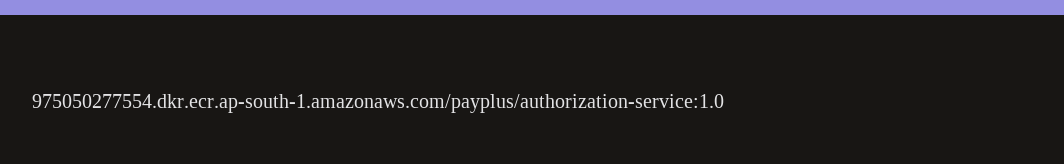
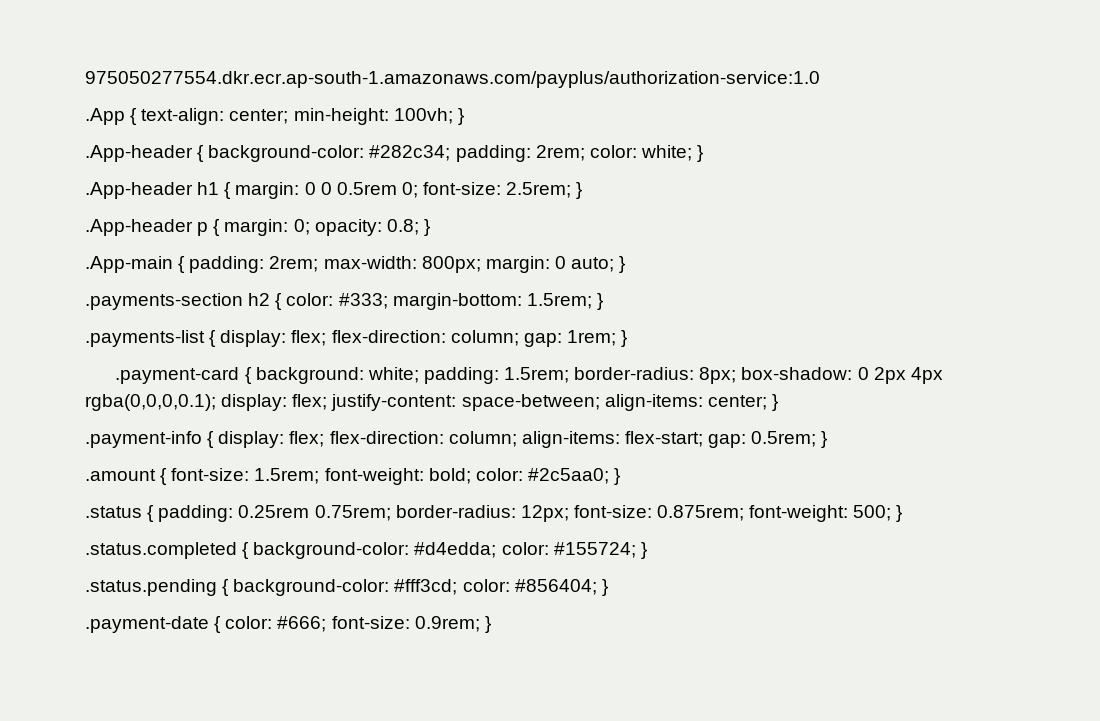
(724, 103) none -> [85,108,464,125] [85,145,704,162] [85,182,583,199] [85,219,430,236] [85,256,626,273] [85,293,603,310] [85,330,628,347] [115,367,943,384] [85,394,778,411] [85,431,828,448] [85,468,621,485] [85,505,903,522] [85,542,647,559] [85,579,608,596] [85,616,491,633] // .App { text-align: center; min-height: 100vh; } // .App-header { background-color: #282c34; padding: 2rem; color: white; } // .App-header h1 { margin: 0 0 0.5rem 0; font-size: 2.5rem; } // .App-header p { margin: 0; opacity: 0.8; } // .App-main { padding: 2rem; max-width: 800px; margin: 0 auto; } // .payments-section h2 { color: #333; margin-bottom: 1.5rem; } // .payments-list { display: flex; flex-direction: column; gap: 1rem; } // .payment-card { background: white; padding: 1.5rem; border-radius: 8px; box-shadow: 0 2px 4px rgba(0,0,0,0.1); display: flex; justify-content: space-between; align-items: center; } // .payment-info { display: flex; flex-direction: column; align-items: flex-start; gap: 0.5rem; } // .amount { font-size: 1.5rem; font-weight: bold; color: #2c5aa0; } // .status { padding: 0.25rem 0.75rem; border-radius: 12px; font-size: 0.875rem; font-weight: 500; } // .status.completed { background-color: #d4edda; color: #155724; } // .status.pending { background-color: #fff3cd; color: #856404; } // .payment-date { color: #666; font-size: 0.9rem; }

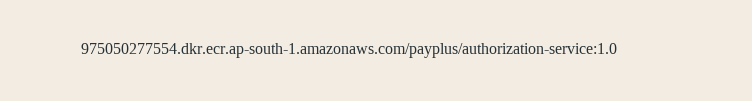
[85,108,464,125] [85,145,704,162] [85,182,583,199] [85,219,430,236] [85,256,626,273] [85,293,603,310] [85,330,628,347] [115,367,943,384] [85,394,778,411] [85,431,828,448] [85,468,621,485] [85,505,903,522] [85,542,647,559] [85,579,608,596] [85,616,491,633] // .App { text-align: center; min-height: 100vh; } // .App-header { background-color: #282c34; padding: 2rem; color: white; } // .App-header h1 { margin: 0 0 0.5rem 0; font-size: 2.5rem; } // .App-header p { margin: 0; opacity: 0.8; } // .App-main { padding: 2rem; max-width: 800px; margin: 0 auto; } // .payments-section h2 { color: #333; margin-bottom: 1.5rem; } // .payments-list { display: flex; flex-direction: column; gap: 1rem; } // .payment-card { background: white; padding: 1.5rem; border-radius: 8px; box-shadow: 0 2px 4px rgba(0,0,0,0.1); display: flex; justify-content: space-between; align-items: center; } // .payment-info { display: flex; flex-direction: column; align-items: flex-start; gap: 0.5rem; } // .amount { font-size: 1.5rem; font-weight: bold; color: #2c5aa0; } // .status { padding: 0.25rem 0.75rem; border-radius: 12px; font-size: 0.875rem; font-weight: 500; } // .status.completed { background-color: #d4edda; color: #155724; } // .status.pending { background-color: #fff3cd; color: #856404; } // .payment-date { color: #666; font-size: 0.9rem; } -> (617, 50) none

